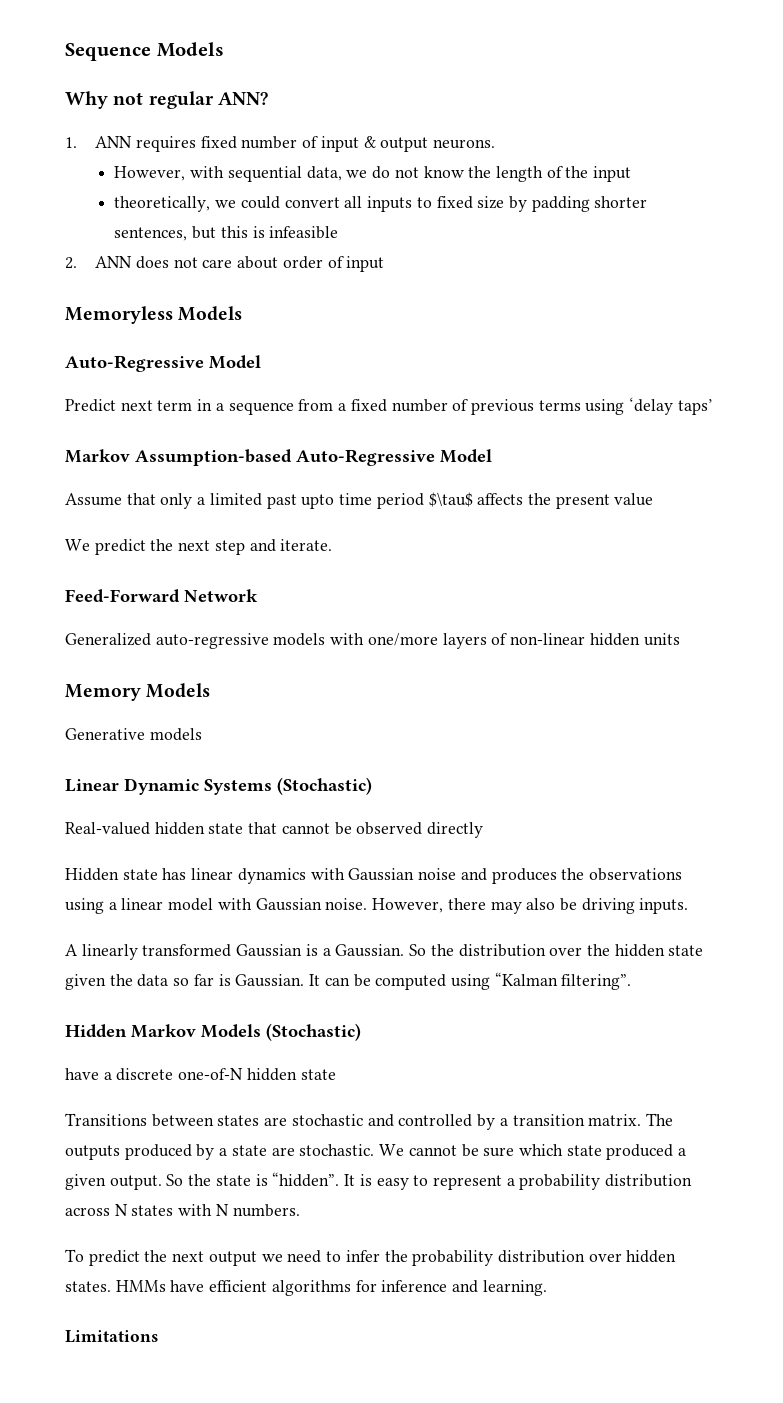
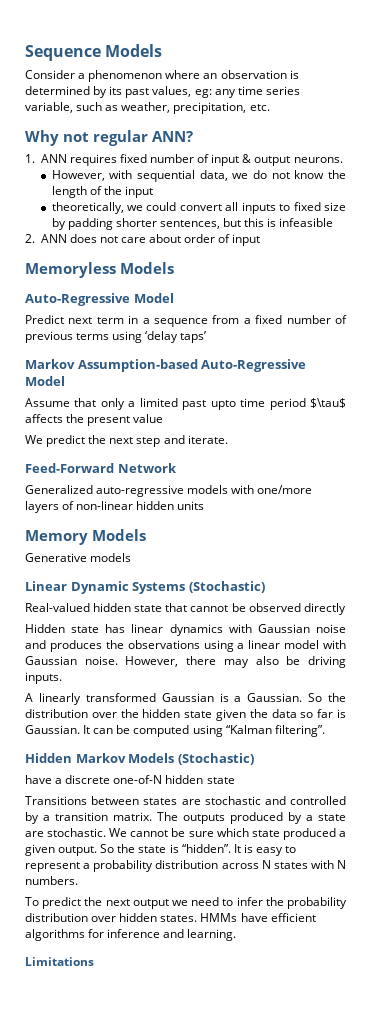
(224, 49) none -> [25,70,299,82] [25,86,300,98] [25,102,270,114] // Consider a phenomenon where an observation is determined by its past values, eg: any time series variable, such as weather, precipitation, etc.

